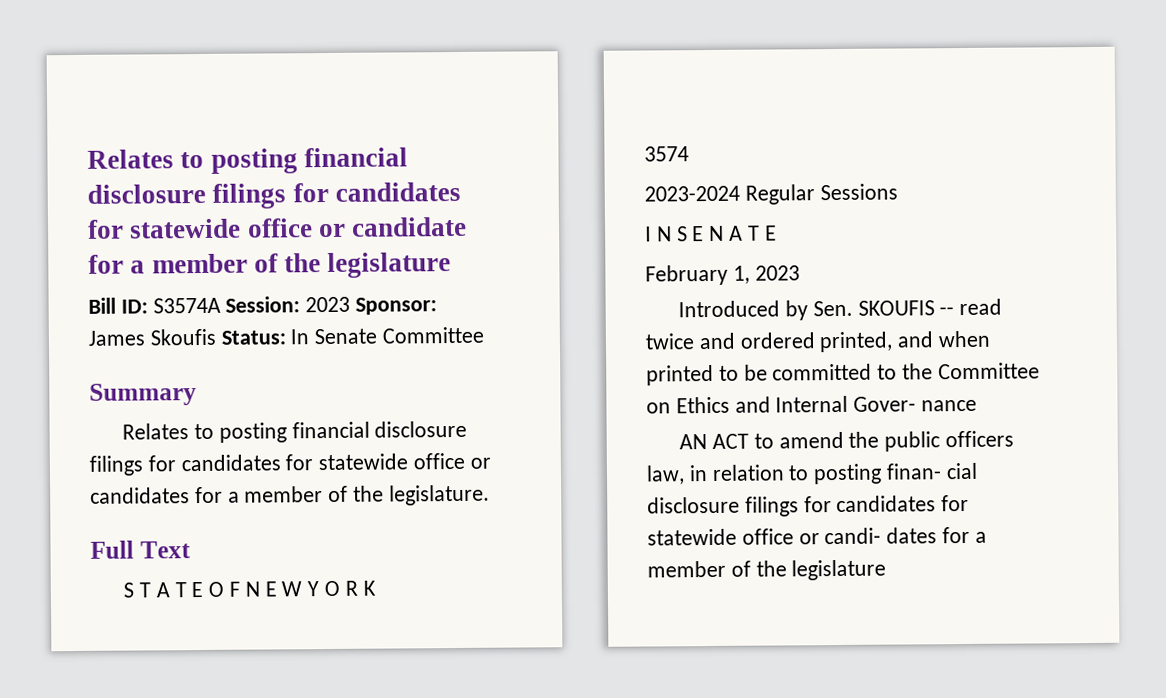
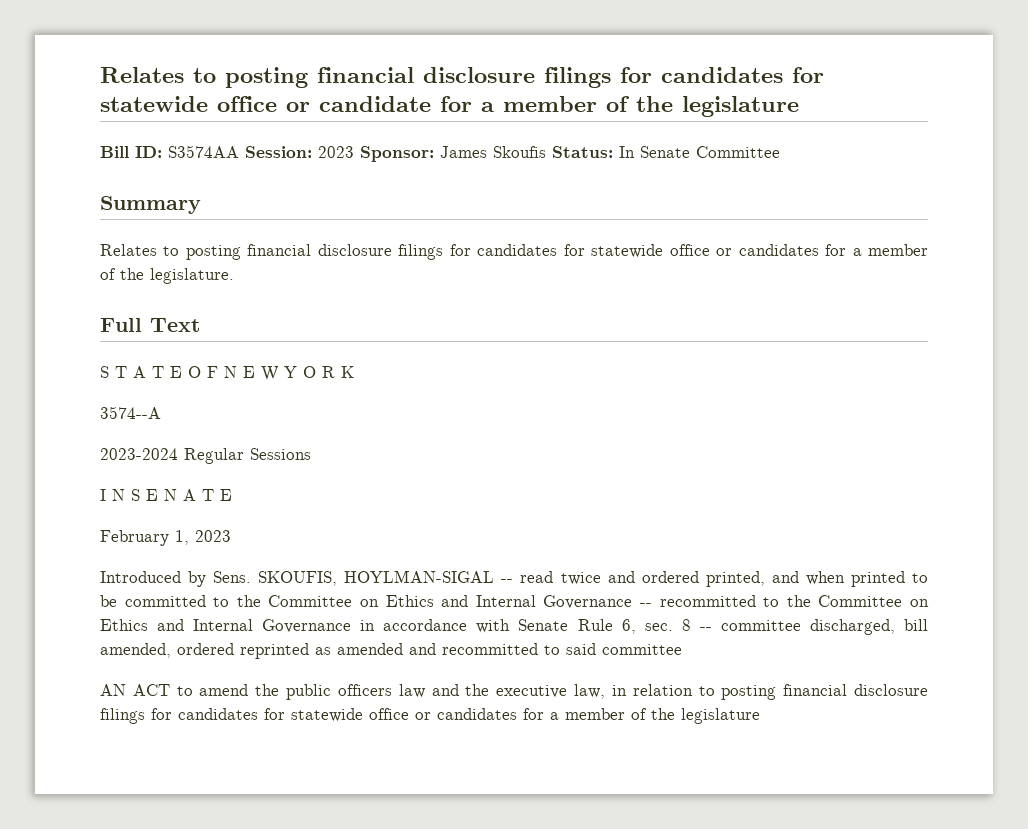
[152,297,221,314] S3574A -> [168,145,239,158] S3574AA
[644,146,689,162] 3574 -> [100,406,161,419] 3574--A
[812,300,935,317] Sen. SKOUFIS -> [213,570,495,586] Sens. SKOUFIS, HOYLMAN-SIGAL
[853,396,978,412] Gover- nance -> [543,595,930,609] [100,619,929,635] [100,643,682,659] Governance -- recommitted to the Committee on Ethics and Internal Governance in accordance with Senate Rule 6, sec. 8 -- committee discharged, bill amended, ordered reprinted as amended and recommitted to said committee
(1015, 439) none -> [398,684,568,698] law and the executive
[886,462,978,480] [647,494,970,517] [647,527,938,546] finan- cial disclosure filings for candidates for statewide office or candi- dates -> [783,684,929,696] [100,708,517,724] financial disclosure filings for candidates for statewide office or candidates

